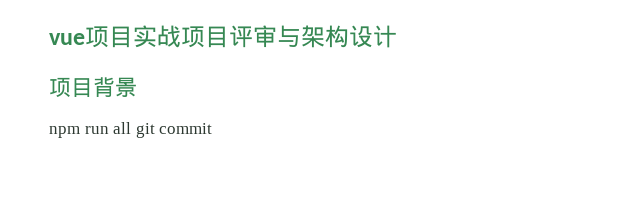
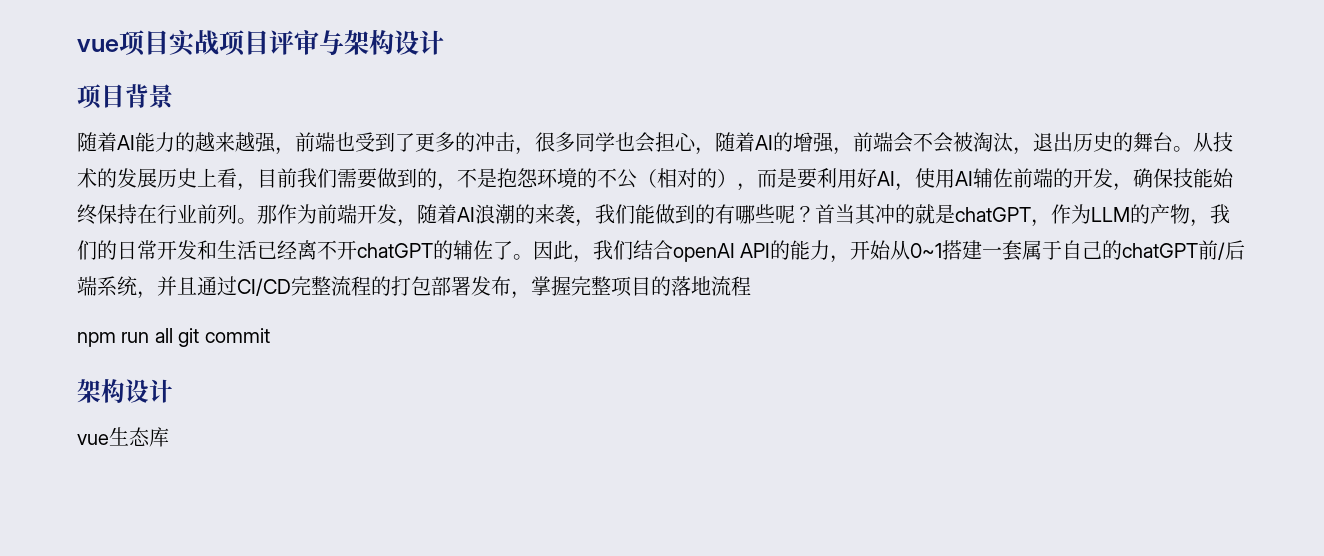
(137, 87) none -> [77,132,1233,155] [77,168,1234,191] [77,204,1230,227] [77,240,1246,263] [77,276,751,299] // 随着AI能力的越来越强，前端也受到了更多的冲击，很多同学也会担心，随着AI的增强，前端会不会被淘汰，退出历史的舞台。从技术的发展历史上看，目前我们需要做到的，不是抱怨环境的不公（相对的），而是要利用好AI，使用AI辅佐前端的开发，确保技能始终保持在行业前列。那作为前端开发，随着AI浪潮的来袭，我们能做到的有哪些呢？首当其冲的就是chatGPT，作为LLM的产物，我们的日常开发和生活已经离不开chatGPT的辅佐了。因此，我们结合openAI API的能力，开始从0~1搭建一套属于自己的chatGPT前/后端系统，并且通过CI/CD完整流程的打包部署发布，掌握完整项目的落地流程
(213, 128) none -> [77,379,173,403] [77,427,169,447] // 架构设计 // vue生态库

